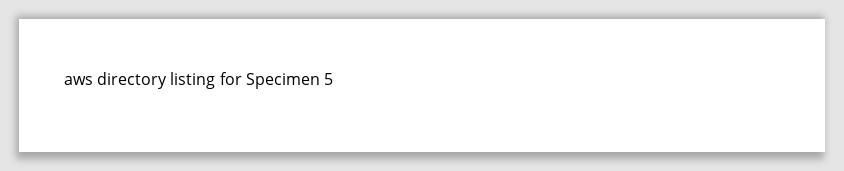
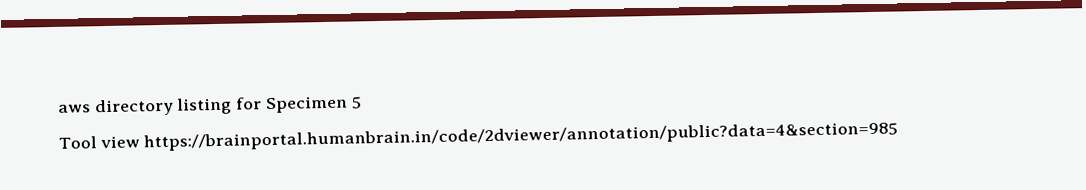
(333, 79) none -> [58,121,899,152] // Tool view https://brainportal.humanbrain.in/code/2dviewer/annotation/public?data=4&section=985

